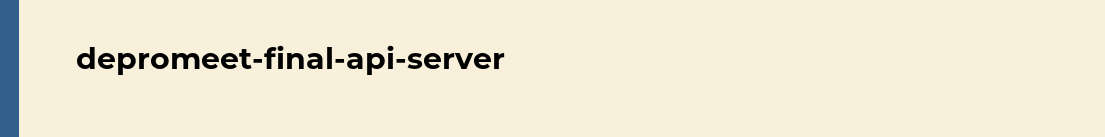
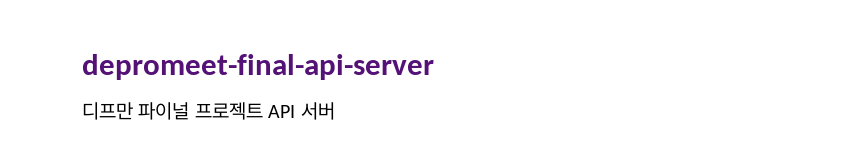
(505, 60) none -> [82,102,335,120] // 디프만 파이널 프로젝트 API 서버

